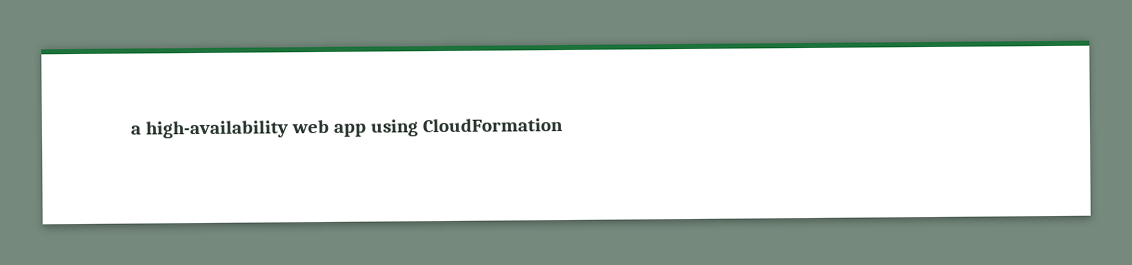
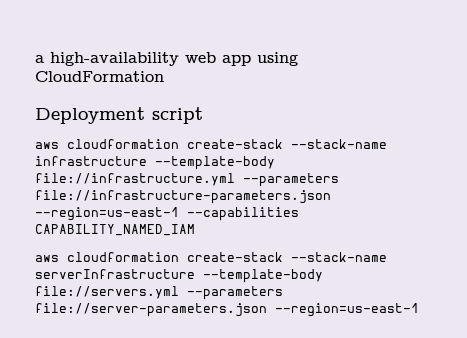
(563, 125) none -> [35,107,203,124] [35,139,387,149] [35,156,275,170] [35,173,339,187] [35,190,331,204] [35,207,299,221] [35,224,195,236] [35,252,387,262] [35,269,323,283] [35,286,283,300] [35,303,419,317] // Deployment script // aws cloudformation create-stack --stack-name infrastructure --template-body file://infrastructure.yml --parameters file://infrastructure-parameters.json --region=us-east-1 --capabilities CAPABILITY_NAMED_IAM // aws cloudformation create-stack --stack-name serverInfrastructure --template-body file://servers.yml --parameters file://server-parameters.json --region=us-east-1

